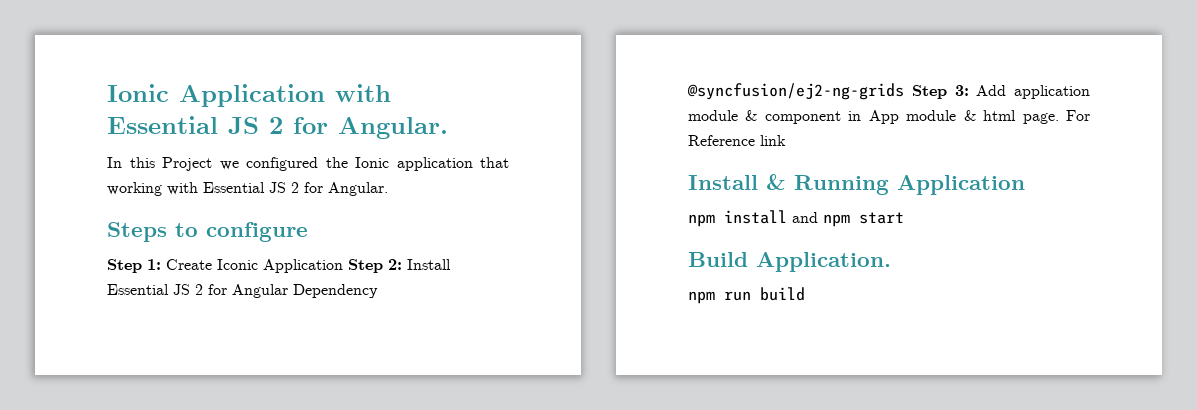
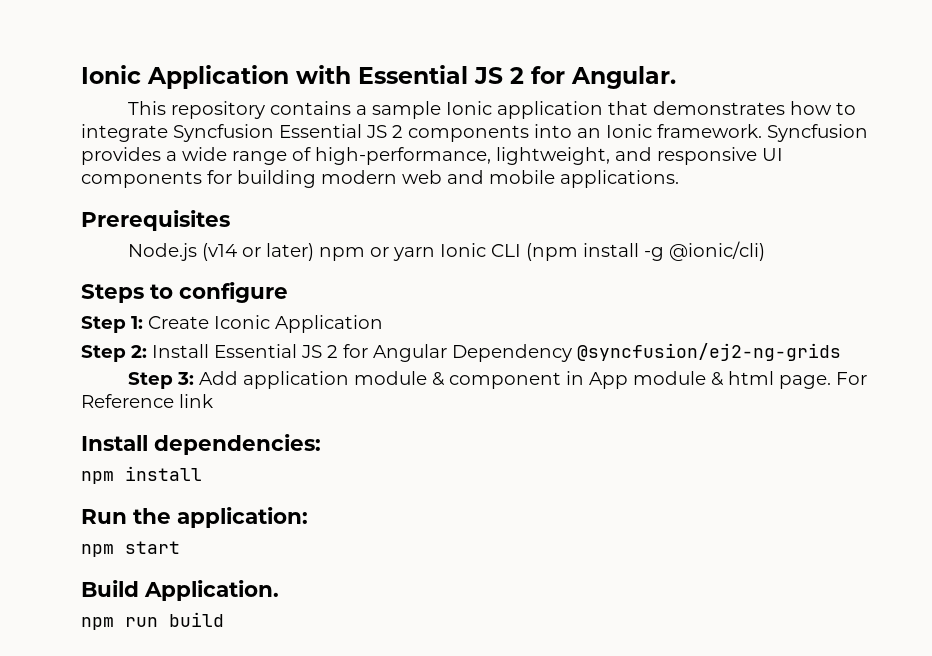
[107,157,509,171] [107,182,388,196] In this Project we configured the Ionic application that working with Essential JS 2 for Angular. -> [128,101,857,119] [81,124,868,142] [81,147,783,165] [81,170,679,188] [81,210,230,231] [128,241,766,261] This repository contains a sample Ionic application that demonstrates how to integrate Syncfusion Essential JS 2 components into an Ionic framework. Syncfusion provides a wide range of high-performance, lightweight, and responsive UI components for building modern web and mobile applications. // Prerequisites // Node.js (v14 or later) npm or yarn Ionic CLI (npm install -g @ionic/cli)
(343, 266) none -> (383, 324) //
(904, 91) none -> (841, 352) //
[766,174,1025,195] & Running Application -> [154,434,321,455] dependencies:
[792,212,818,223] and -> [81,507,308,528] // Run the application: //

